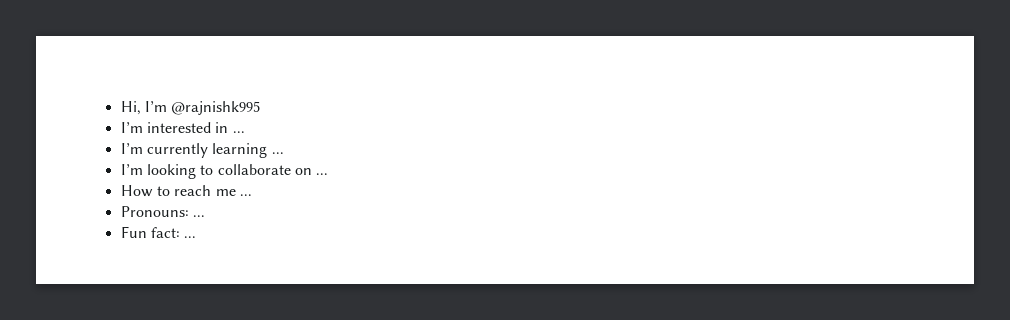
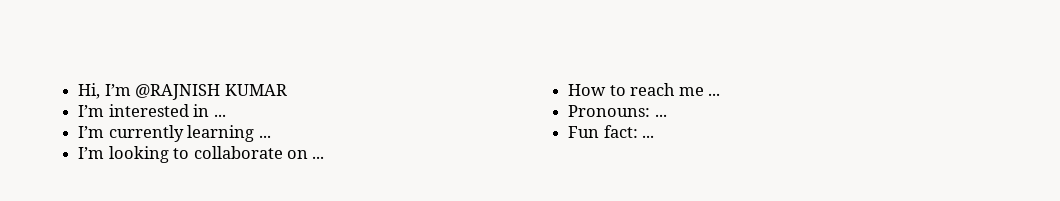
[171,101,261,115] @rajnishk995 -> [135,84,287,100] @RAJNISH KUMAR

